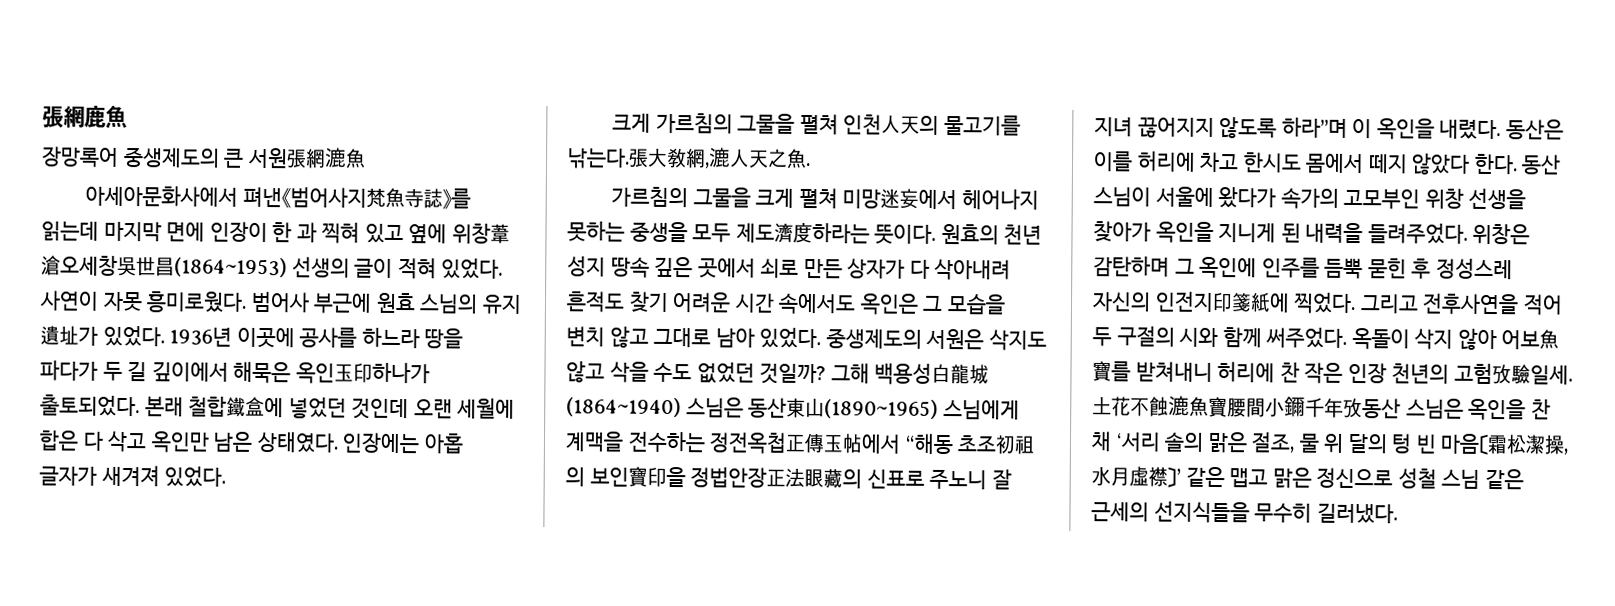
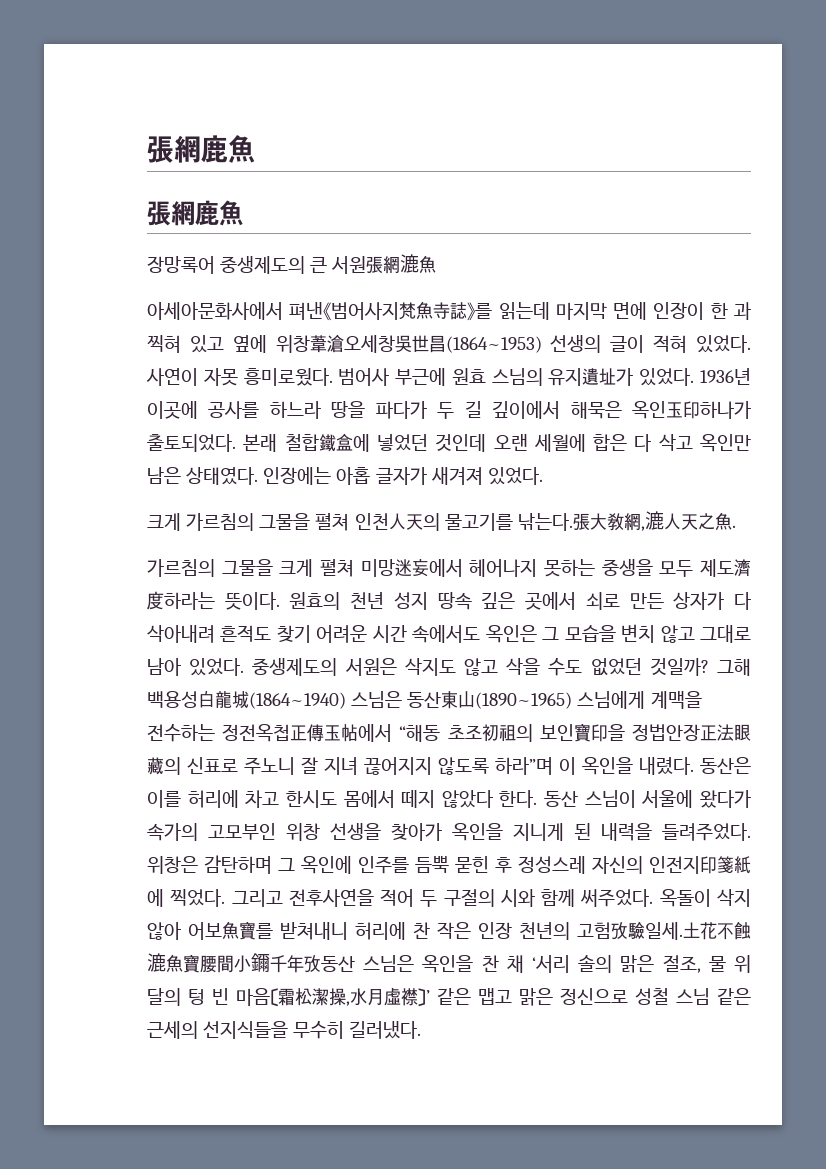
[42,104,128,130] 張網鹿魚 -> [147,135,255,163] [147,200,243,226] 張網鹿魚 // 張網鹿魚

